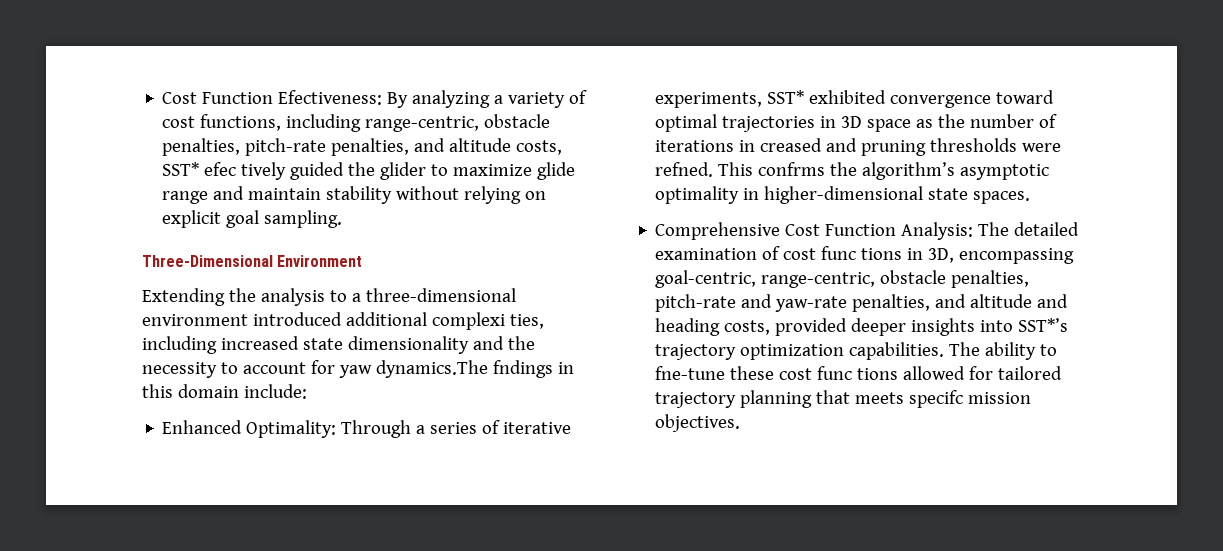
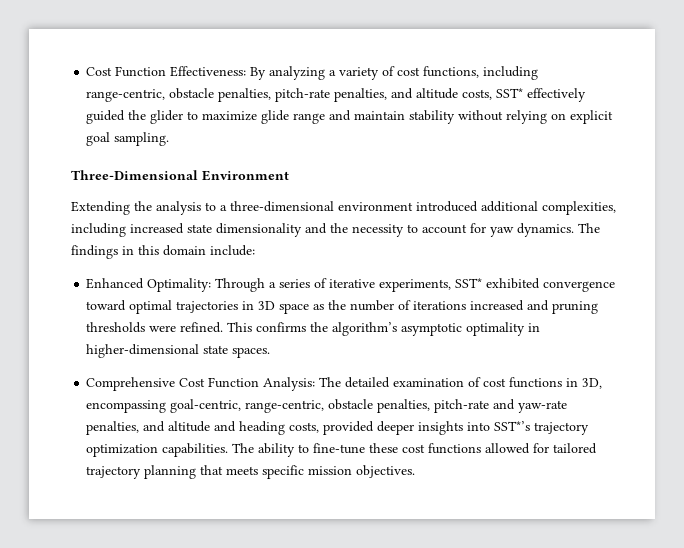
[162,90,383,105] Cost Function Efectiveness: -> [86,66,247,77] Cost Function Effectiveness:
[204,162,287,180] efec tively -> [527,88,587,102] effectively
[431,312,544,330] complexi ties, -> [542,201,616,215] complexities,
[375,360,553,378] dynamics.The fndings -> [517,223,600,237] [71,245,118,259] dynamics. The findings
[739,138,823,152] in creased -> [470,300,525,311] increased
[655,162,826,177] refned. This confrms -> [180,322,307,333] refined. This confirms
[821,246,903,260] func tions -> [509,377,563,388] functions
[655,366,726,380] fne-tune -> [313,443,366,454] fine-tune
[817,366,899,380] func tions -> [428,443,482,454] functions
[909,390,964,408] specifc -> [262,465,305,479] specific

